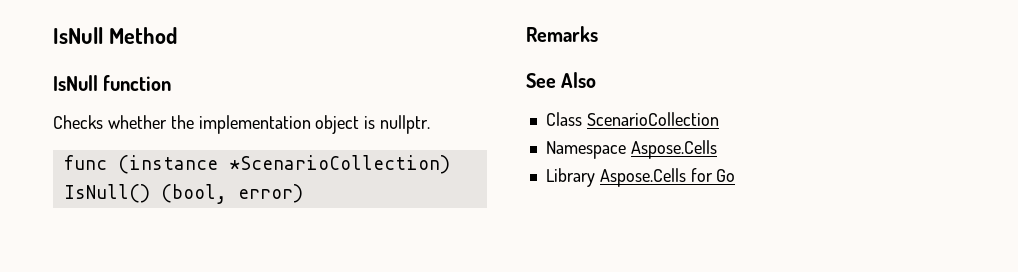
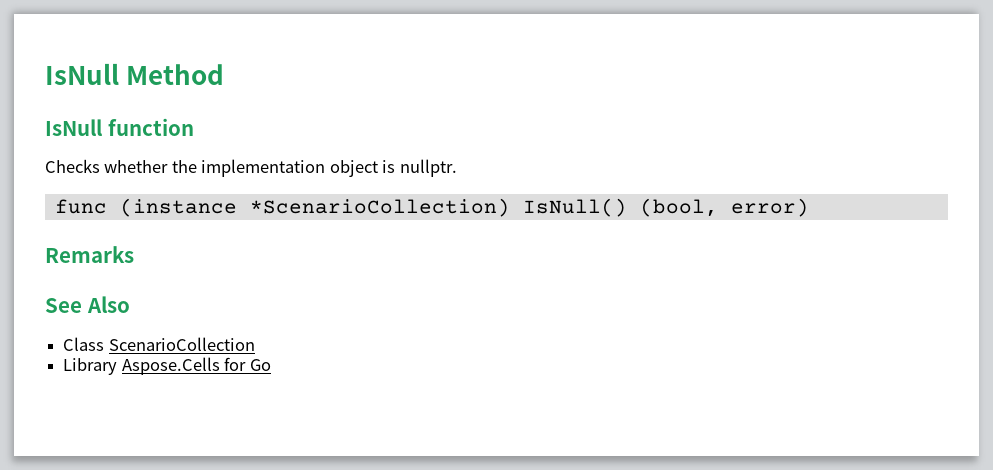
[545,140,717,159] // Namespace Aspose.Cells -> (255, 344) none

